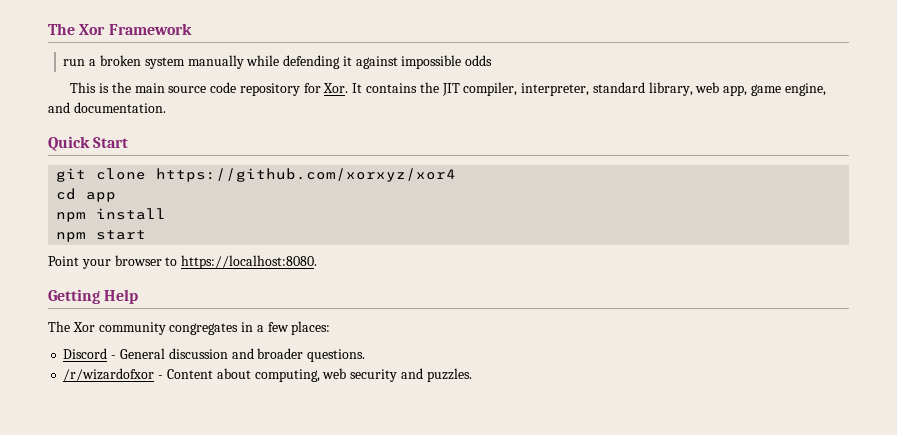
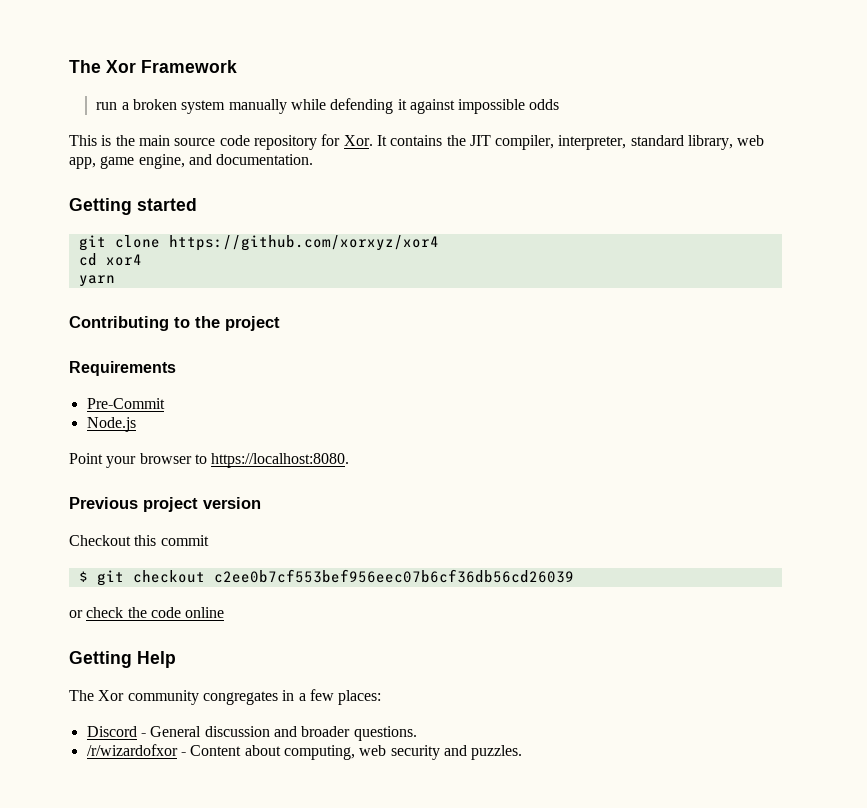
[48,136,129,151] Quick Start -> [69,198,197,215] Getting started
[86,192,117,202] [56,208,167,222] [56,230,147,242] app // npm install // npm start -> [105,254,142,266] [78,275,115,287] [69,316,280,331] [69,361,176,376] [86,398,165,409] [86,417,136,432] xor4 // yarn // Contributing to the project // Requirements // Pre-Commit // Node.js
(318, 262) none -> [69,497,261,512] [69,535,209,546] [78,569,574,586] [69,607,225,618] // Previous project version // Checkout this commit // $ git checkout c2ee0b7cf553bef956eec07b6cf36db56cd26039 // or check the code online

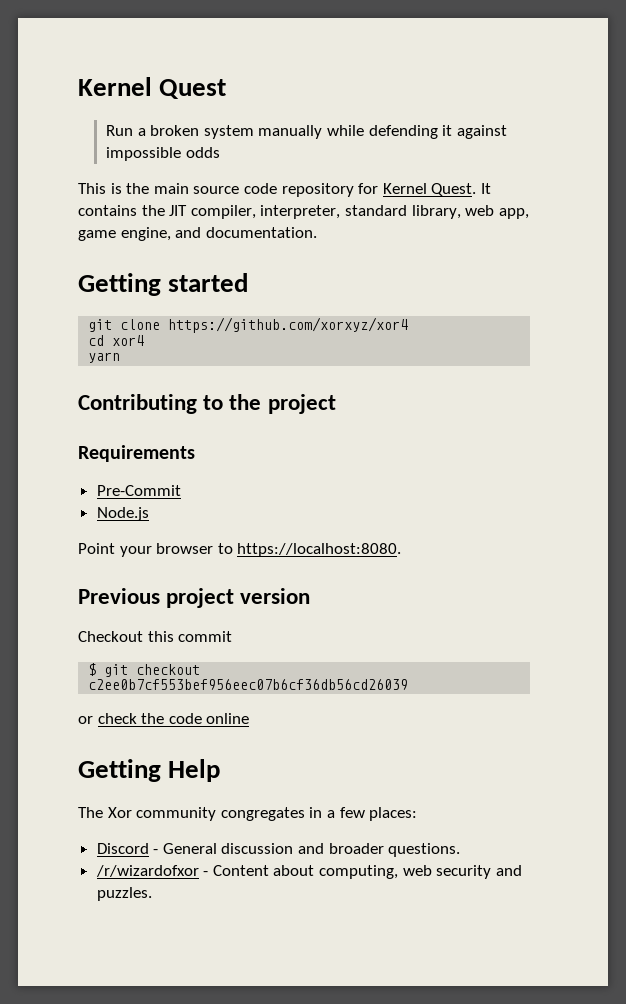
[69,60,237,73] [96,102,118,110] The Xor Framework // run -> [78,77,227,99] [106,125,134,136] Kernel Quest // Run
[343,135,373,146] Xor. -> [382,183,477,196] Kernel Quest.

